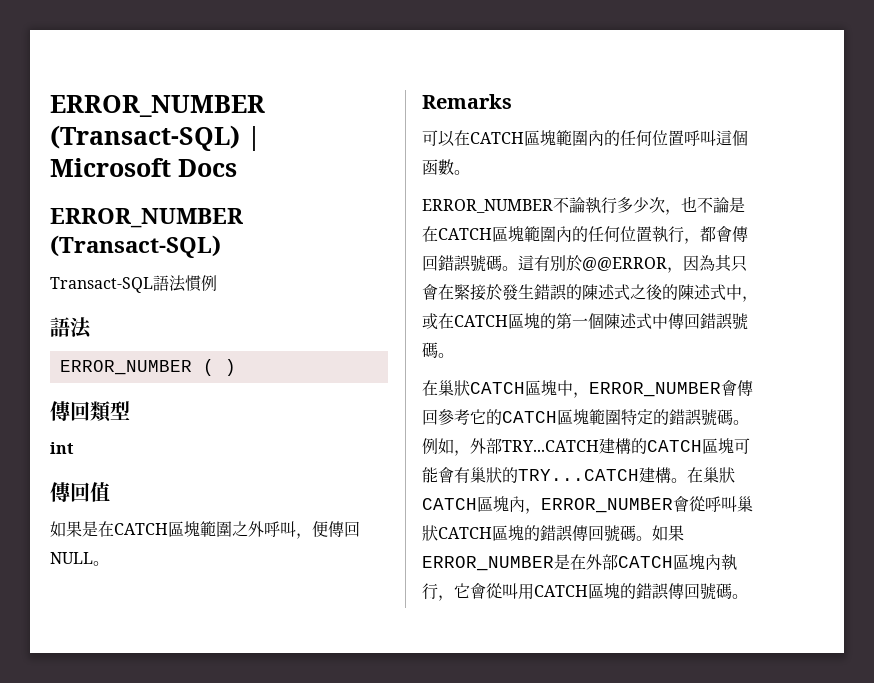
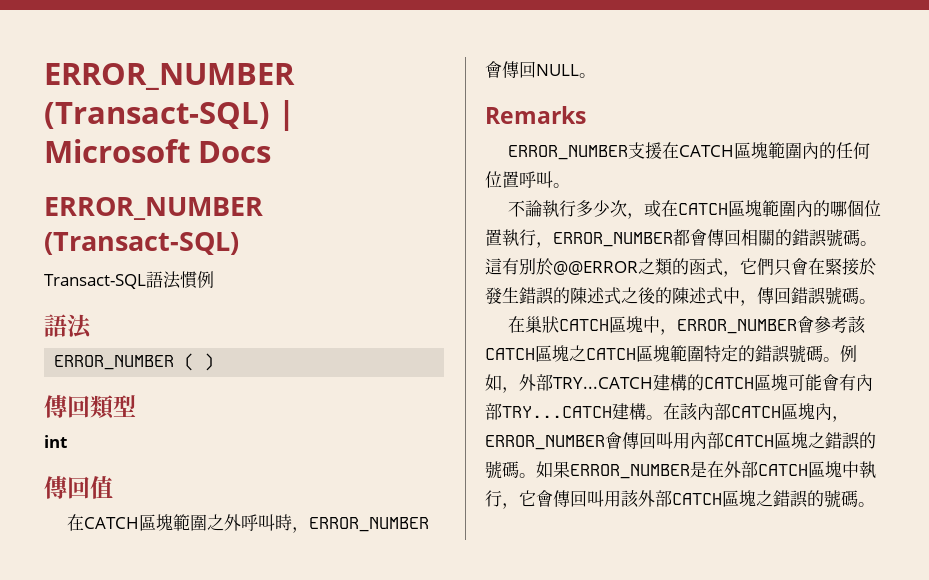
[50,521,98,537] 如果是 -> (113, 487) none
[296,521,328,539] ，便 -> [275,514,430,533] [485,61,502,78] 時，ERROR_NUMBER會
[422,130,455,147] 可以 -> [508,142,663,160] ERROR_NUMBER支援
[716,130,748,146] [422,159,470,175] [422,199,553,213] 這個函數。 // ERROR_NUMBER -> [553,183,570,188] 。 //
[681,196,745,213] [422,226,620,242] 也不論是在CATCH區塊範圍內的任何 -> [644,200,865,217] 或在CATCH區塊範圍內的哪個
(700, 241) none -> [553,232,673,247] ERROR_NUMBER
(438, 263) none -> [741,229,792,246] 相關的
[667,255,732,273] ，因為其 -> [638,258,774,277] 之類的函式，它們
[422,313,668,330] 或在CATCH區塊的第一個陳述式中 -> (757, 303) none
[737,380,753,396] [422,409,502,425] 傳回參考它的 -> [814,316,867,334] [485,345,586,362] 參考該CATCH區塊之
[470,467,518,483] 巢狀的 -> [855,374,873,391] [485,403,502,420] 內部
[703,467,735,483] 巢狀 -> [680,403,731,421] 該內部
[689,496,753,512] [422,525,604,542] 從呼叫巢狀CATCH區塊的錯誤傳回 -> [622,432,876,450] 傳回叫用內部CATCH區塊之錯誤的
[705,554,721,570] 內 -> [842,461,859,478] 中
[486,583,700,600] 從叫用CATCH區塊的錯誤傳回 -> [553,490,824,508] 傳回叫用該外部CATCH區塊之錯誤的

